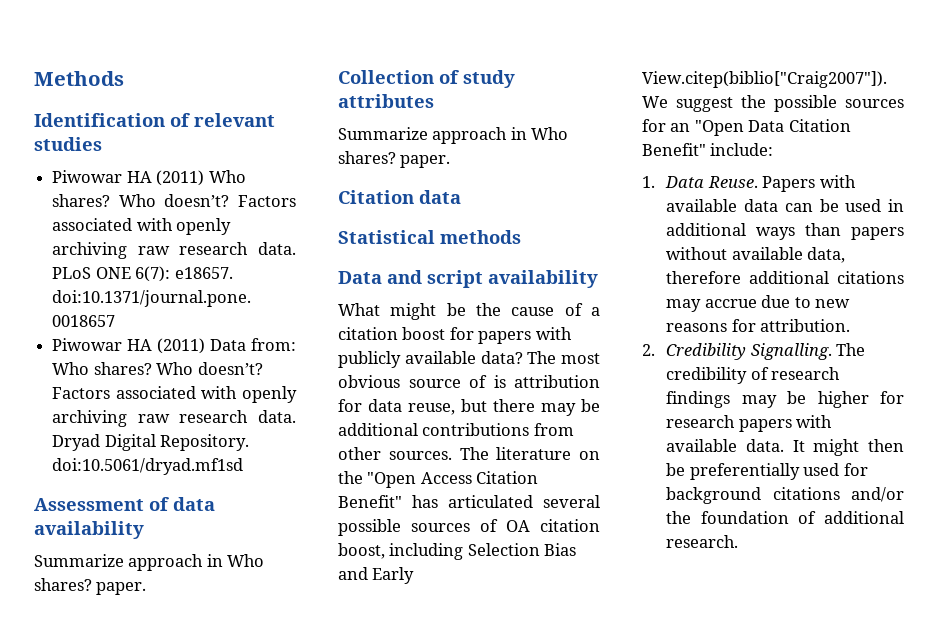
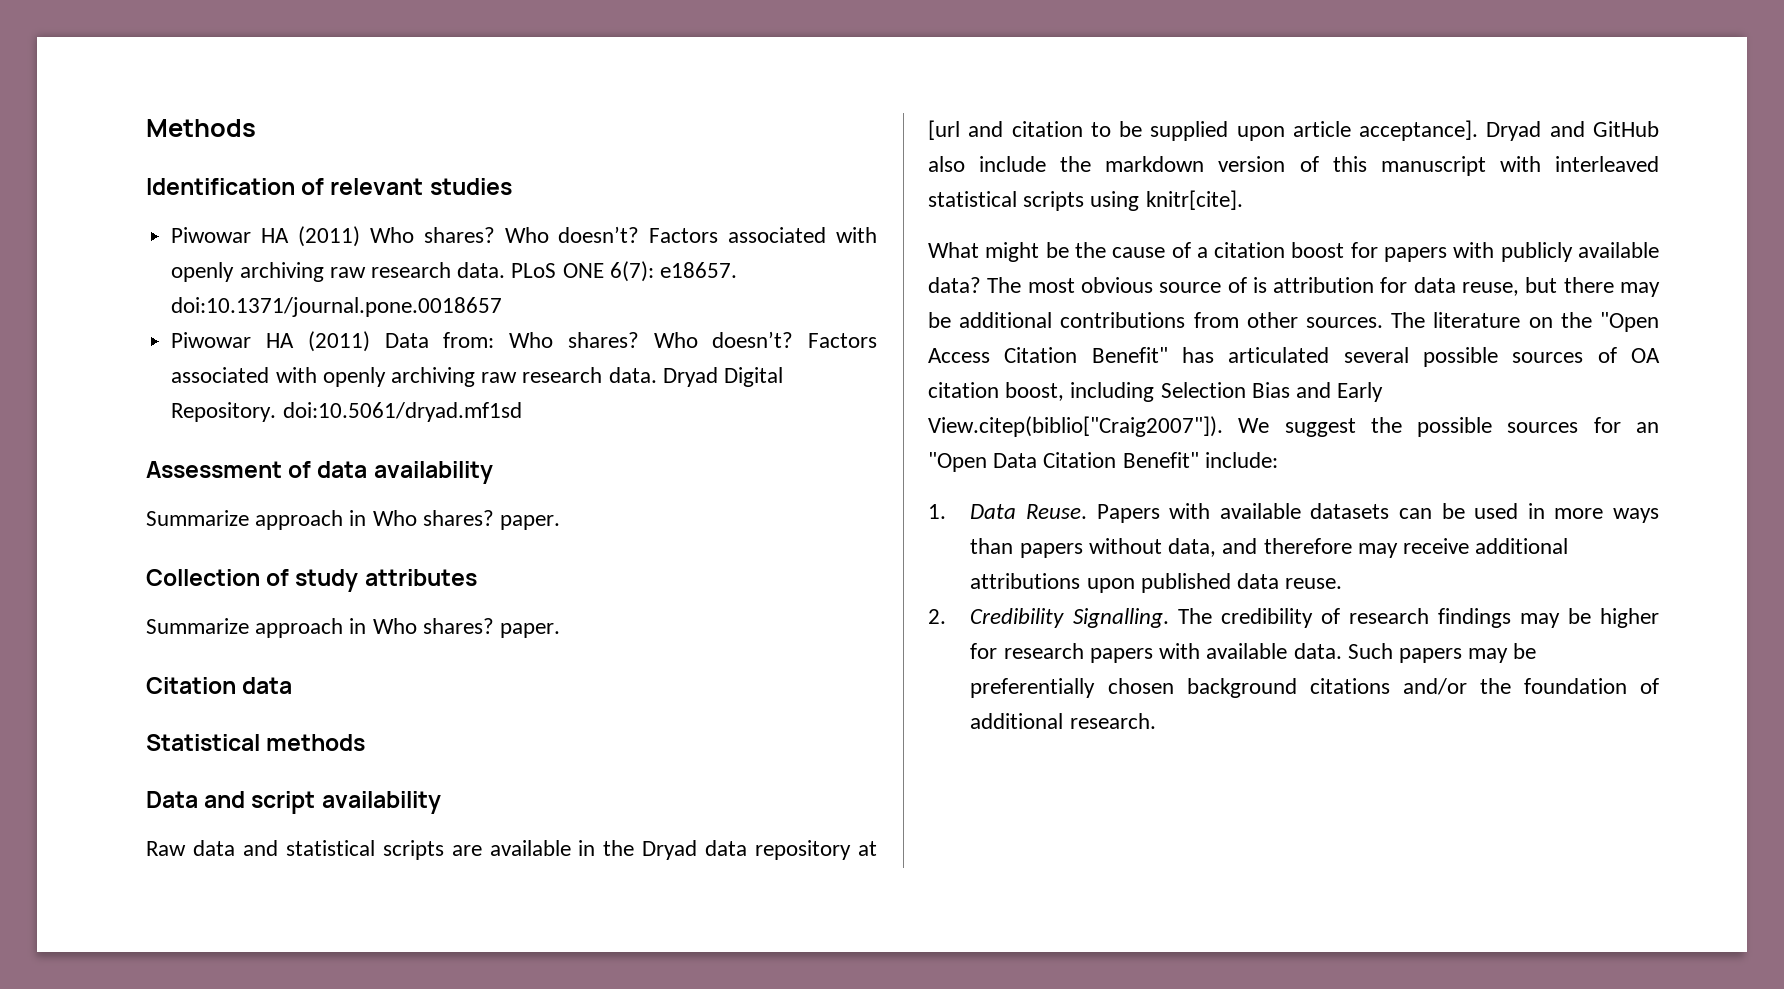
(598, 279) none -> [146,840,877,860] [928,120,1659,141] [928,156,1659,176] [928,190,1243,211] // Raw data and statistical scripts are available in the Dryad data repository at [url and citation to be supplied upon article acceptance]. Dryad and GitHub also include the markdown version of this manuscript with interleaved statistical scripts using knitr[cite].
[744,199,779,212] data -> [1310,503,1390,519] datasets
[666,223,747,236] additional -> [1554,508,1604,519] more
[731,247,846,263] [666,271,904,284] [666,295,851,312] [666,319,851,332] available data, therefore additional citations may accrue due to new reasons for attribution. -> [1168,538,1569,558] [970,573,1343,593] data, and therefore may receive additional attributions upon published data reuse.
[792,439,904,456] [666,463,868,480] It might then be preferentially used for -> [1347,643,1537,663] [970,678,1174,698] Such papers may be preferentially chosen

